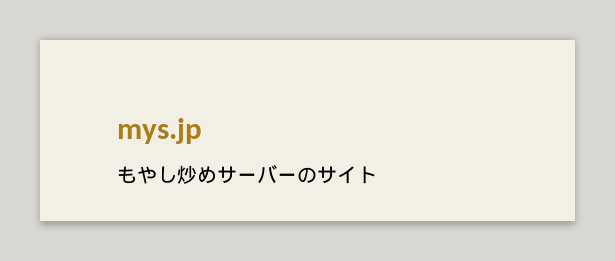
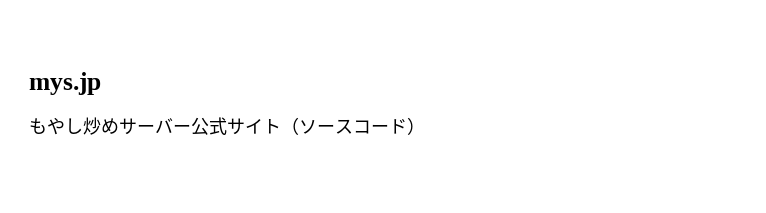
[297,166,377,184] のサイト -> [191,117,425,135] 公式サイト（ソースコード）

